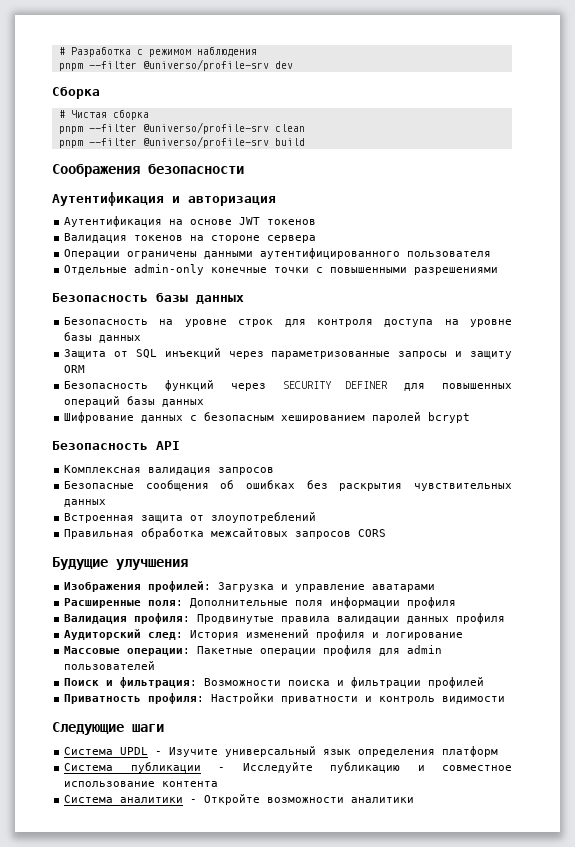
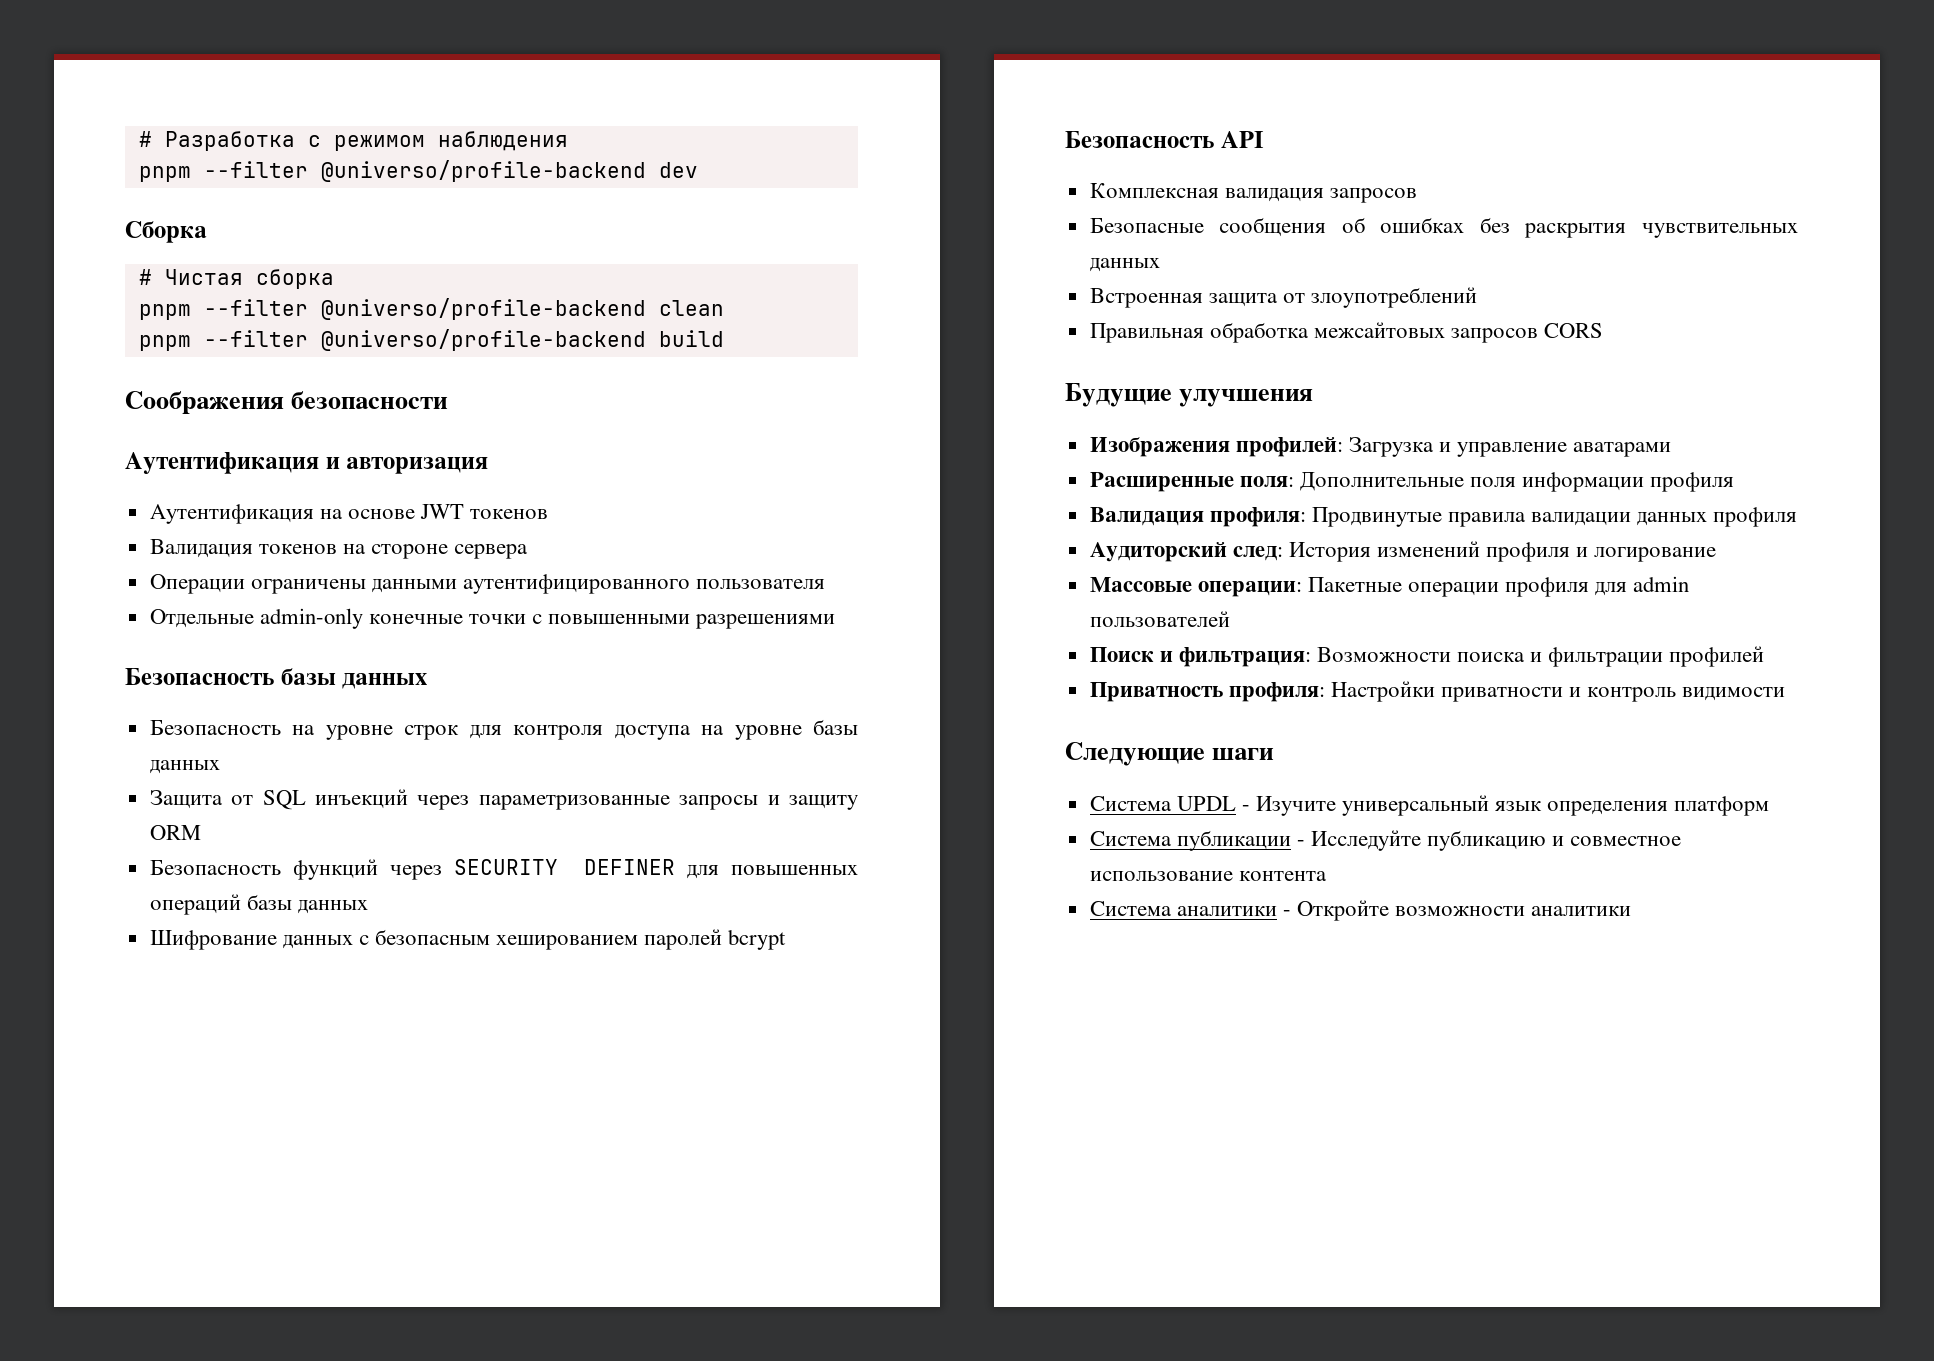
[142,59,269,71] @universo/profile-srv -> [320,160,646,182] @universo/profile-backend
[142,122,269,134] @universo/profile-srv -> [320,298,646,320] @universo/profile-backend
[142,136,269,148] @universo/profile-srv -> [320,329,646,351] @universo/profile-backend

